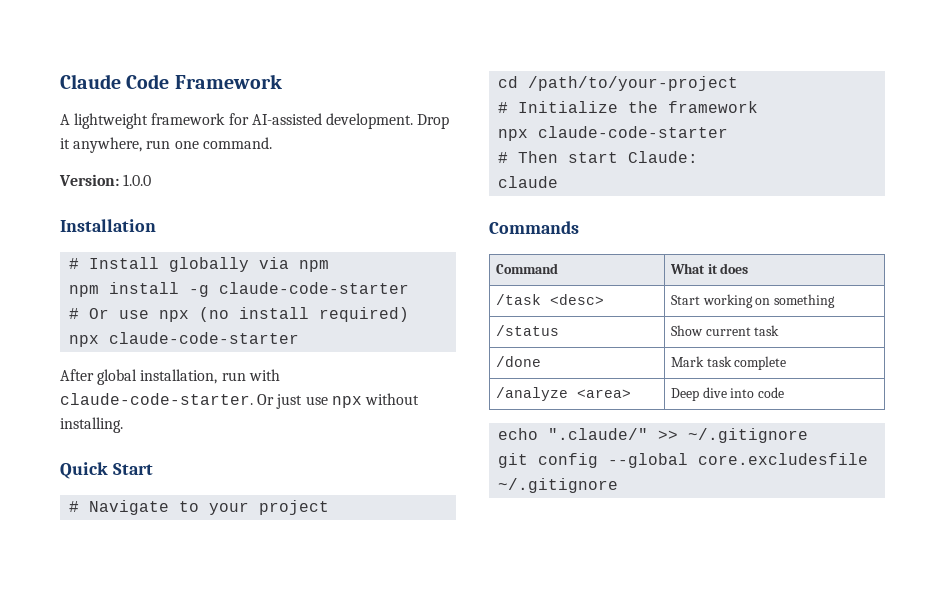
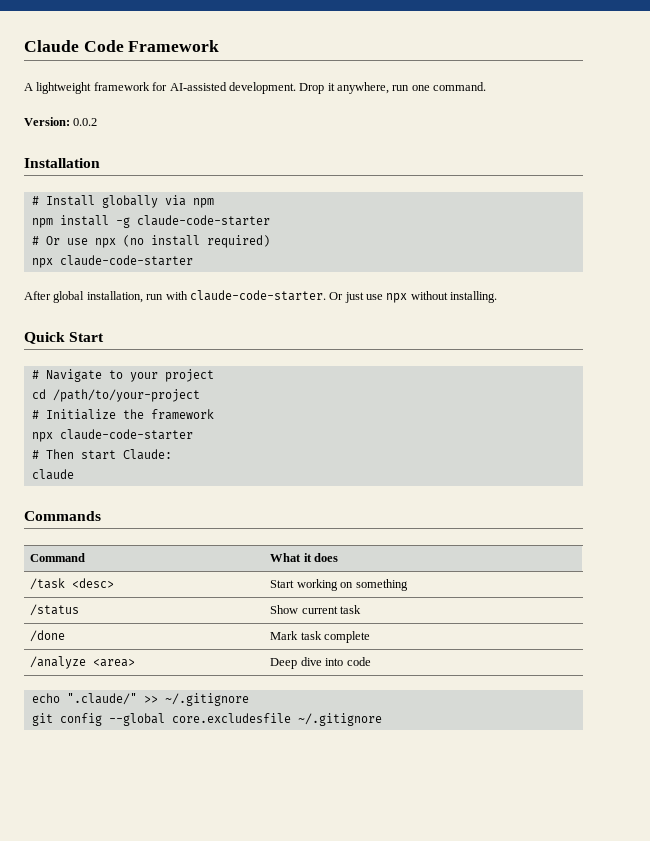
[123,174,152,186] 1.0.0 -> [73,118,98,126] 0.0.2

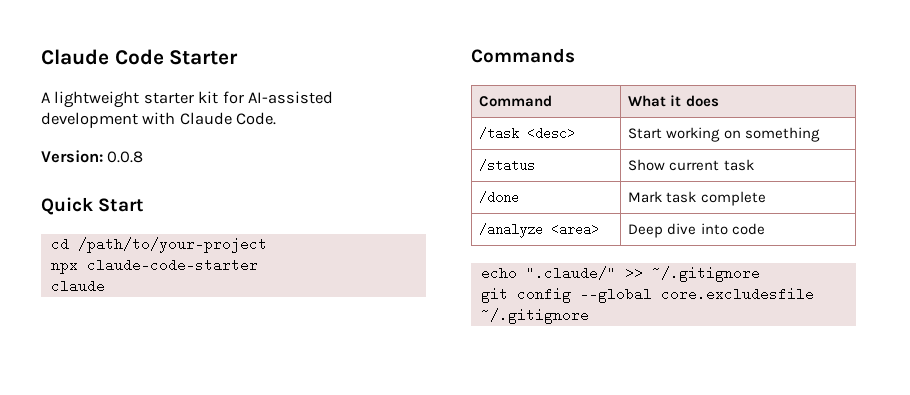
[128,40,220,52] Framework -> [169,50,239,65] Starter
[93,82,487,94] [24,117,98,126] [24,158,100,168] [31,195,214,208] [31,215,270,228] [31,235,270,248] [31,255,193,268] [24,290,498,303] [24,332,105,344] [31,369,214,382] [31,389,200,402] [31,409,214,420] [31,429,193,442] [31,449,172,460] framework for AI-assisted development. Drop it anywhere, run one command. // Version: 0.0.2 // Installation // # Install globally via npm // npm install -g claude-code-starter // # Or use npx (no install required) // npx claude-code-starter // After global installation, run with claude-code-starter. Or just use npx without installing. // Quick Start // # Navigate to your project // cd /path/to/your-project // # Initialize the framework // npx claude-code-starter // # Then start Claude: -> [143,91,334,104] [41,112,277,128] [41,150,144,163] [41,197,145,215] [50,237,267,253] [50,258,258,274] starter kit for AI-assisted development with Claude Code. // Version: 0.0.8 // Quick Start // cd /path/to/your-project // npx claude-code-starter

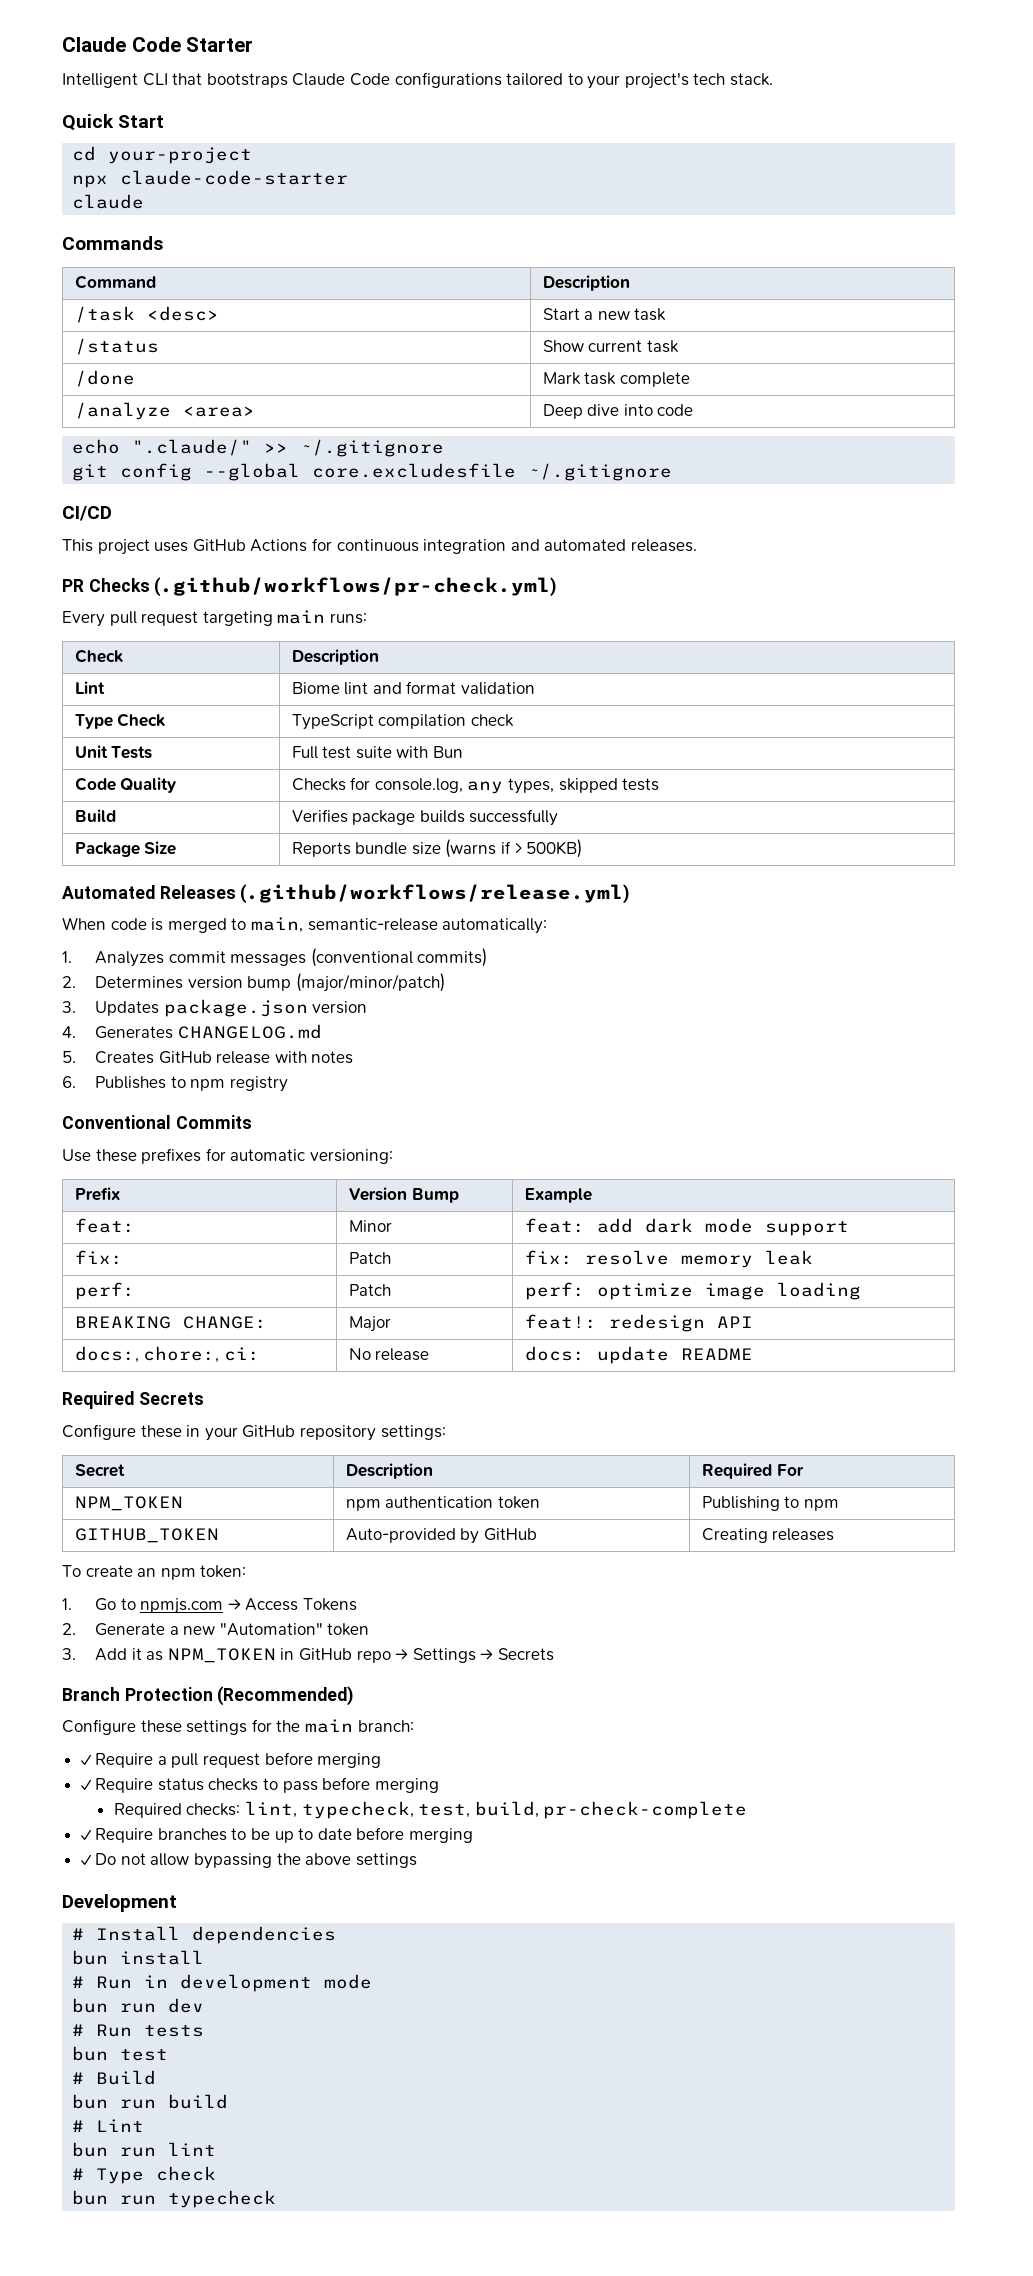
[41,91,334,108] [41,112,277,128] [41,150,144,163] A lightweight starter kit for AI-assisted development with Claude Code. // Version: 0.0.8 -> [62,72,774,89] Intelligent CLI that bootstraps Claude Code configurations tailored to your project's tech stack.
[77,237,267,253] /path/to/your-project -> [108,147,253,164] your-project
[628,95,719,107] What it does -> [542,275,630,291] Description
[666,127,820,142] working on something -> [584,308,667,321] a new task
(589, 316) none -> [62,506,112,521] [62,538,697,555] [62,577,557,597] [62,610,367,627] [74,649,123,663] [291,649,379,665] [74,681,105,694] [291,681,536,695] [74,713,166,729] [291,714,514,730] [74,745,153,759] [291,746,464,759] [74,777,177,793] [291,777,660,794] [74,809,116,822] [291,809,559,826] [74,841,177,857] [291,839,583,858] [62,884,630,904] [62,917,548,934] [62,948,488,967] [62,973,445,992] [62,999,368,1017] [62,1024,322,1039] [62,1051,354,1064] [62,1076,288,1092] [62,1115,252,1129] [62,1148,393,1164] [74,1187,120,1201] [348,1187,459,1203] [524,1188,592,1203] [74,1218,135,1233] [348,1220,392,1232] [524,1218,849,1236] [74,1250,123,1265] [348,1252,391,1264] [524,1250,813,1268] [74,1282,135,1300] [348,1284,391,1296] [524,1282,861,1300] [74,1316,267,1329] [348,1316,391,1332] [524,1314,753,1332] [74,1346,260,1363] [348,1348,430,1361] [524,1346,753,1364] [62,1391,204,1409] [62,1424,446,1441] [74,1464,125,1477] [345,1463,433,1479] [701,1463,804,1479] [74,1496,183,1511] [345,1496,540,1511] [701,1496,839,1511] [74,1528,219,1543] [345,1528,537,1544] [701,1528,835,1543] [62,1565,247,1580] [62,1598,357,1614] [62,1623,370,1636] [62,1648,554,1663] [62,1686,354,1706] [62,1719,414,1735] [80,1752,382,1768] [80,1777,439,1793] [113,1801,748,1819] [80,1827,474,1843] [80,1853,417,1869] [62,1894,177,1912] [72,1926,337,1944] [72,1950,205,1965] [72,1974,373,1992] [72,1998,205,2013] [72,2024,205,2037] [72,2046,169,2061] [72,2070,157,2085] [72,2094,229,2109] [72,2119,145,2132] [72,2142,217,2157] [72,2166,217,2184] [72,2190,277,2208] // CI/CD // This project uses GitHub Actions for continuous integration and automated releases. // PR Checks (.github/workflows/pr-check.yml) // Every pull request targeting main runs: // Check | Description // Lint | Biome lint and format validation // Type Check | TypeScript compilation check // Unit Tests | Full test suite with Bun // Code Quality | Checks for console.log, any types, skipped tests // Build | Verifies package builds successfully // Package Size | Reports bundle size (warns if > 500KB) // Automated Releases (.github/workflows/release.yml) // When code is merged to main, semantic-release automatically: // 1. Analyzes commit messages (conventional commits) // 2. Determines version bump (major/minor/patch) // 3. Updates package.json version // 4. Generates CHANGELOG.md // 5. Creates GitHub release with notes // 6. Publishes to npm registry // Conventional Commits // Use these prefixes for automatic versioning: // Prefix | Version Bump | Example // feat: | Minor | feat: add dark mode support // fix: | Patch | fix: resolve memory leak // perf: | Patch | perf: optimize image loading // BREAKING CHANGE: | Major | feat!: redesign API // docs:, chore:, ci: | No release | docs: update README // Required Secrets // Configure these in your GitHub repository settings: // Secret | Description | Required For // NPM_TOKEN | npm authentication token | Publishing to npm // GITHUB_TOKEN | Auto-provided by GitHub | Creating releases // To create an npm token: // 1. Go to npmjs.com → Access Tokens // 2. Generate a new "Automation" token // 3. Add it as NPM_TOKEN in GitHub repo → Settings → Secrets // Branch Protection (Recommended) // Configure these settings for the main branch: // ✓ Require a pull request before merging // ✓ Require status checks to pass before merging // Required checks: lint, typecheck, test, build, pr-check-complete // ✓ Require branches to be up to date before merging // ✓ Do not allow bypassing the above settings // Development // # Install dependencies // bun install // # Run in development mode // bun run dev // # Run tests // bun test // # Build // bun run build // # Lint // bun run lint // # Type check // bun run typecheck

